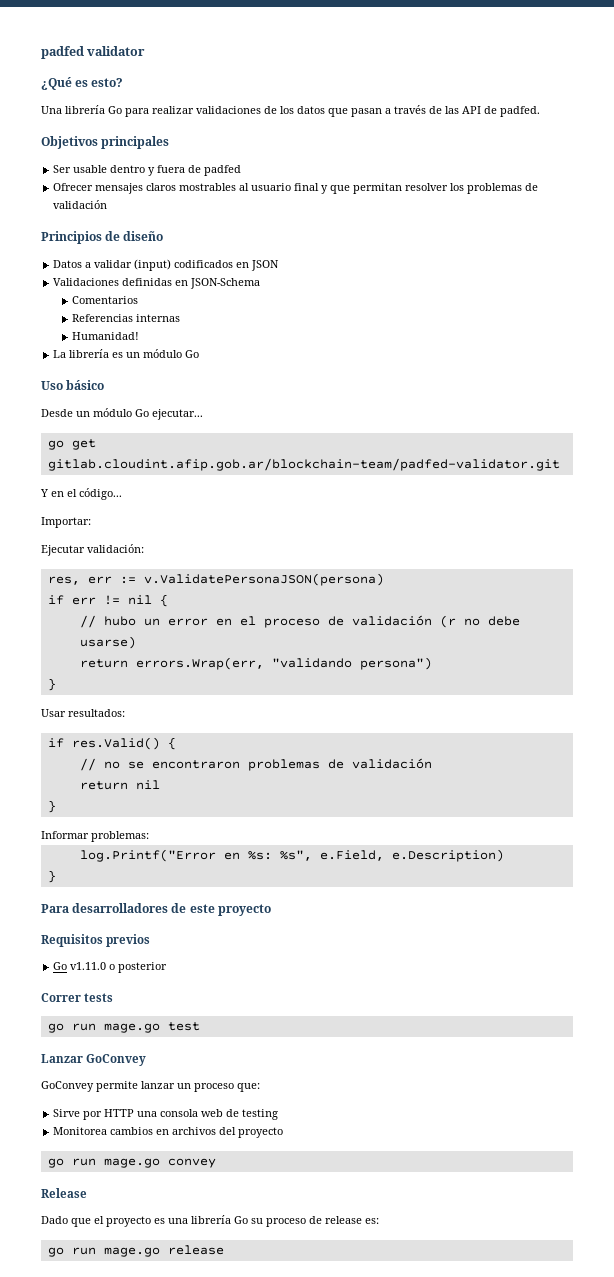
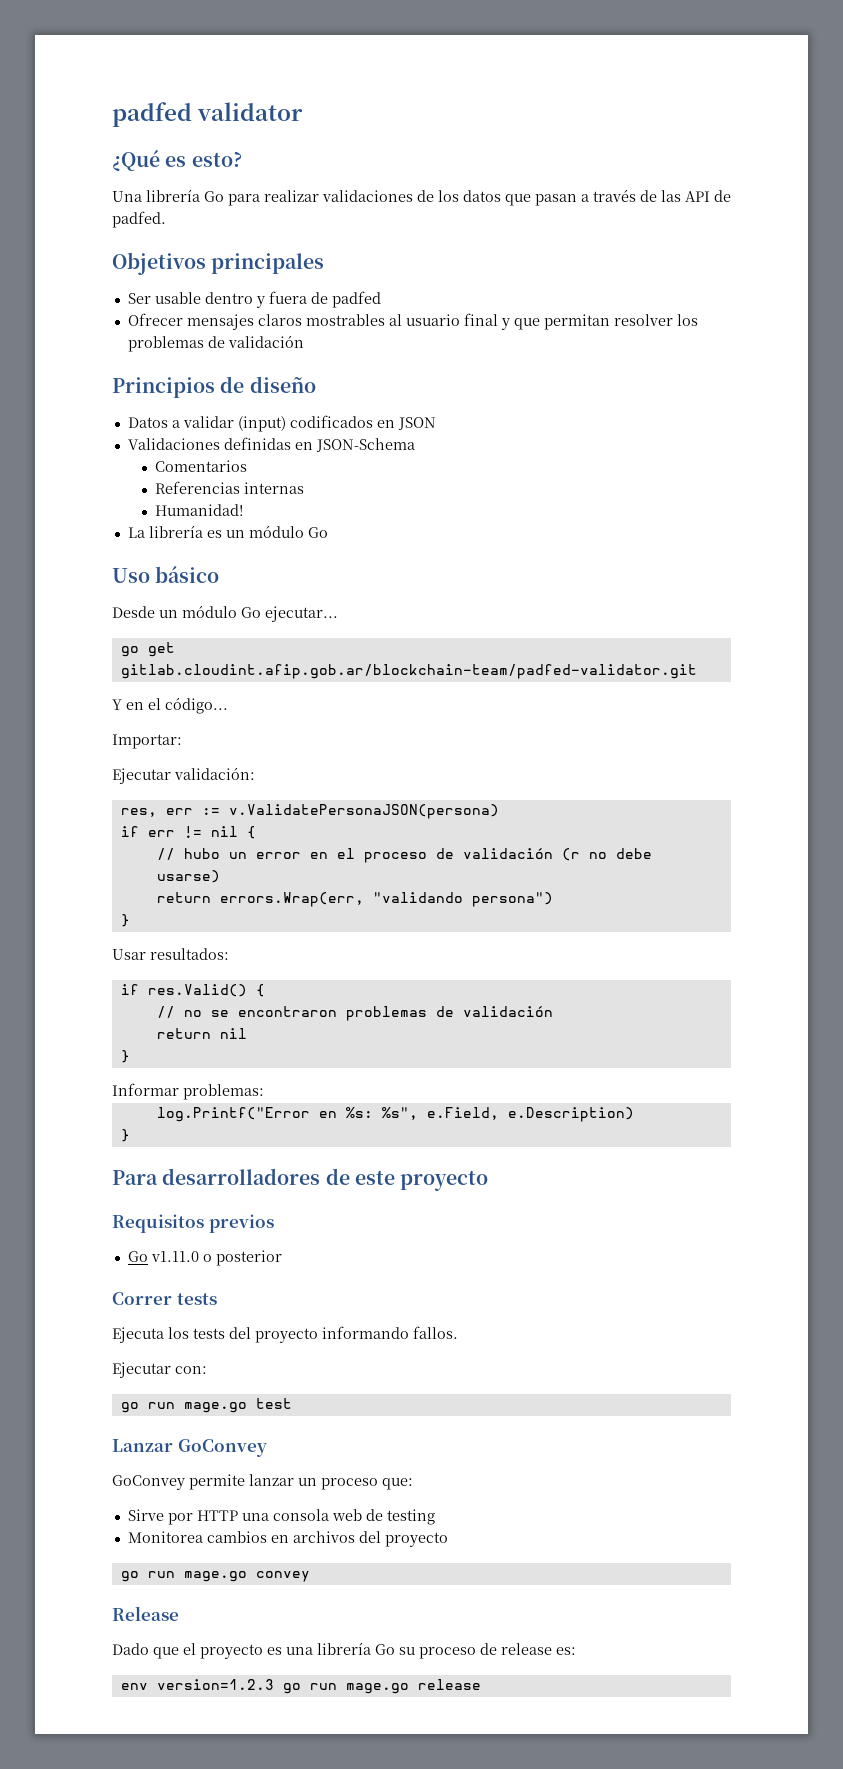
(114, 997) none -> [112,1326,458,1343] [112,1362,207,1378] // Ejecuta los tests del proyecto informando fallos. // Ejecutar con:
(379, 1221) none -> [120,1679,274,1690] env version=1.2.3

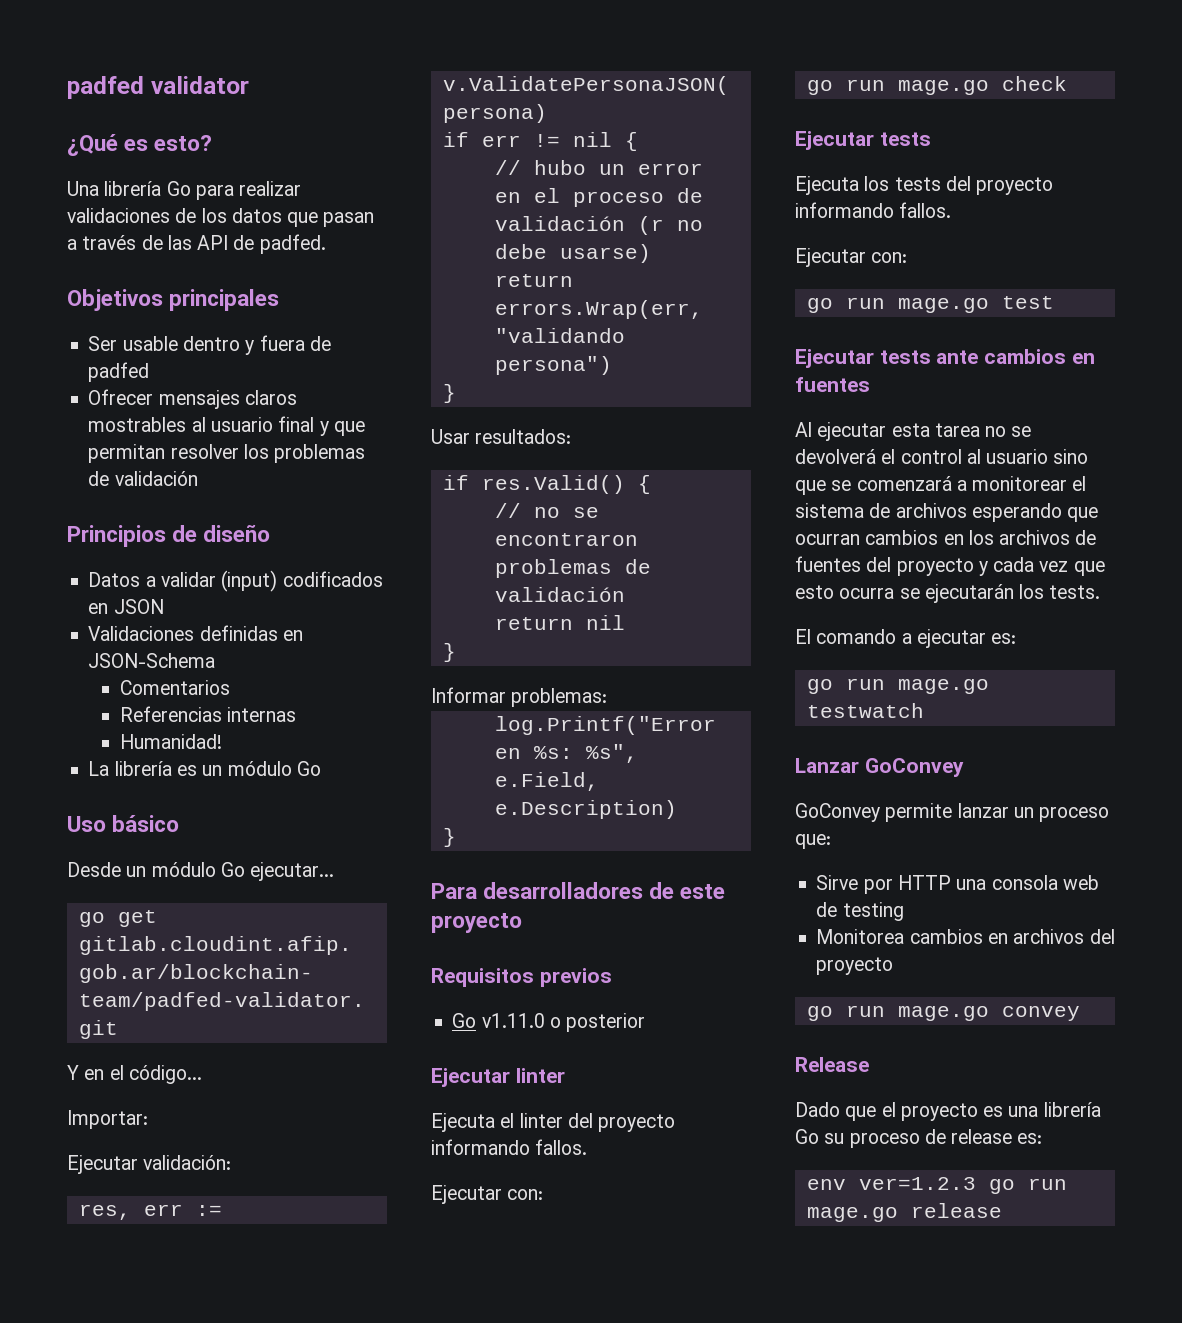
[112,1292,172,1305] Correr -> [431,1068,565,1087] [431,1113,676,1132] [431,1139,588,1155] [431,1185,544,1204] [806,76,1067,95] [795,131,874,150] Ejecutar linter // Ejecuta el linter del proyecto informando fallos. // Ejecutar con: // go run mage.go check // Ejecutar
(292, 1403) none -> [795,349,1095,368] [795,377,870,392] [795,422,1032,441] [795,449,1089,464] [795,476,1087,495] [795,503,1099,522] [795,530,1097,545] [795,556,1105,576] [795,584,1101,603] [795,629,1017,648] [806,678,989,694] [806,703,924,718] // Ejecutar tests ante cambios en fuentes // Al ejecutar esta tarea no se devolverá el control al usuario sino que se comenzará a monitorear el sistema de archivos esperando que ocurran cambios en los archivos de fuentes del proyecto y cada vez que esto ocurra se ejecutarán los tests. // El comando a ejecutar es: // go run mage.go testwatch
[156,1679,274,1690] version=1.2.3 -> [858,1177,976,1190] ver=1.2.3

